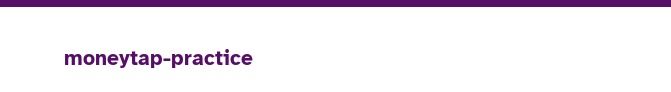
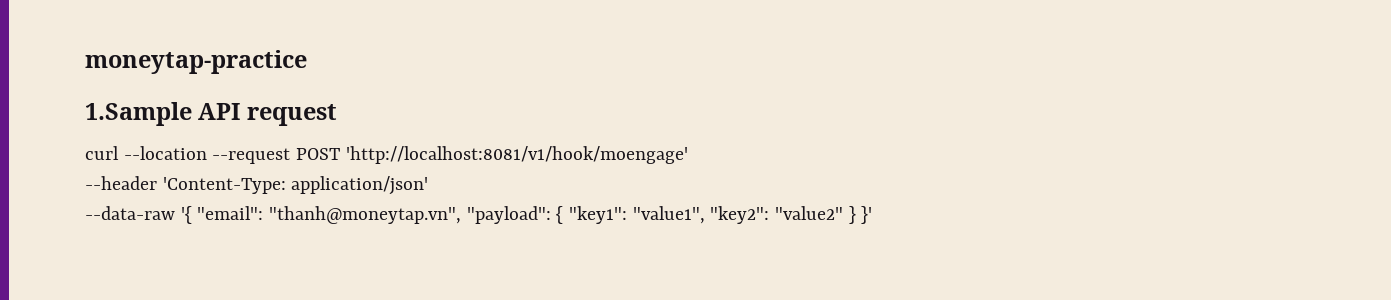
(253, 58) none -> [85,102,337,126] [85,146,688,164] [85,176,429,195] [85,206,873,224] // 1.Sample API request // curl --location --request POST 'http://localhost:8081/v1/hook/moengage' // --header 'Content-Type: application/json' // --data-raw '{ "email": "thanh@moneytap.vn", "payload": { "key1": "value1", "key2": "value2" } }'

